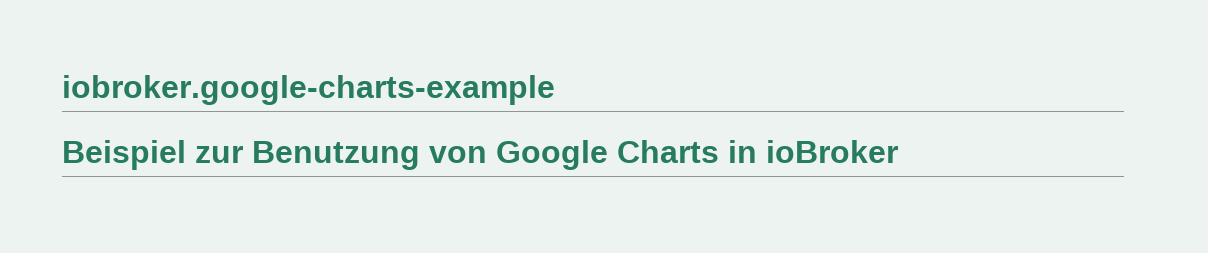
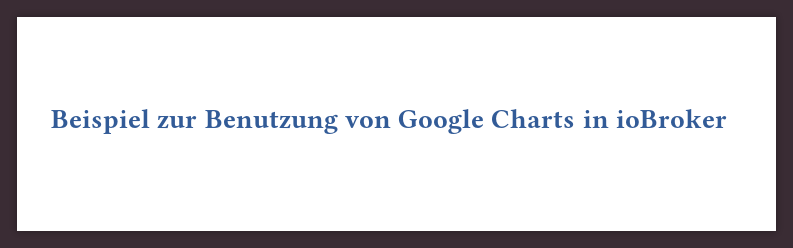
[62,75,555,105] iobroker.google-charts-example // -> (51, 121) none

